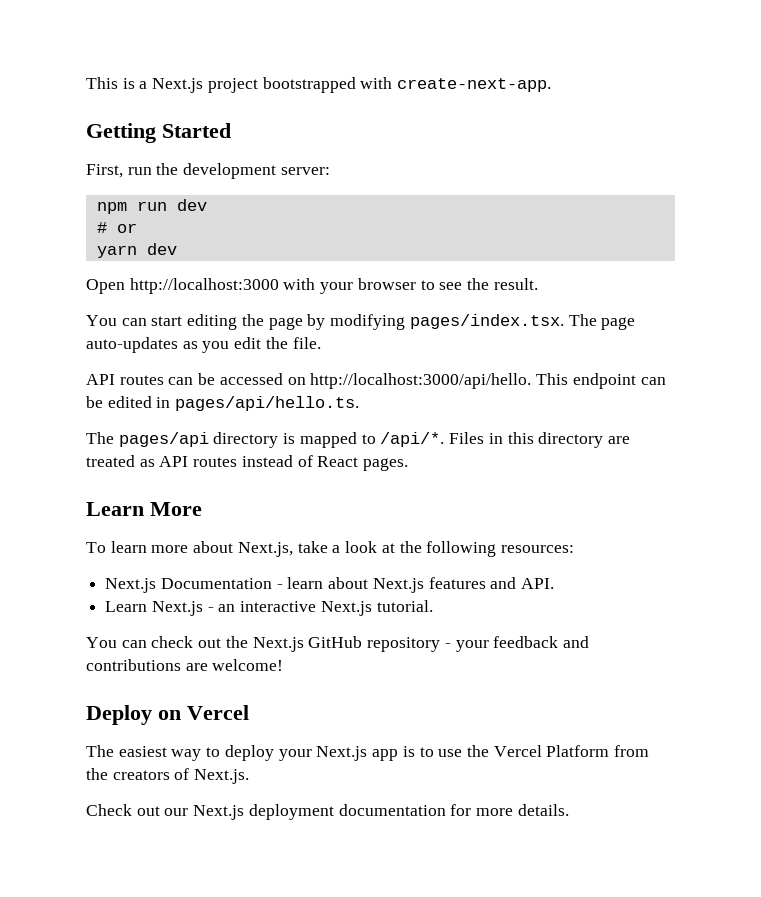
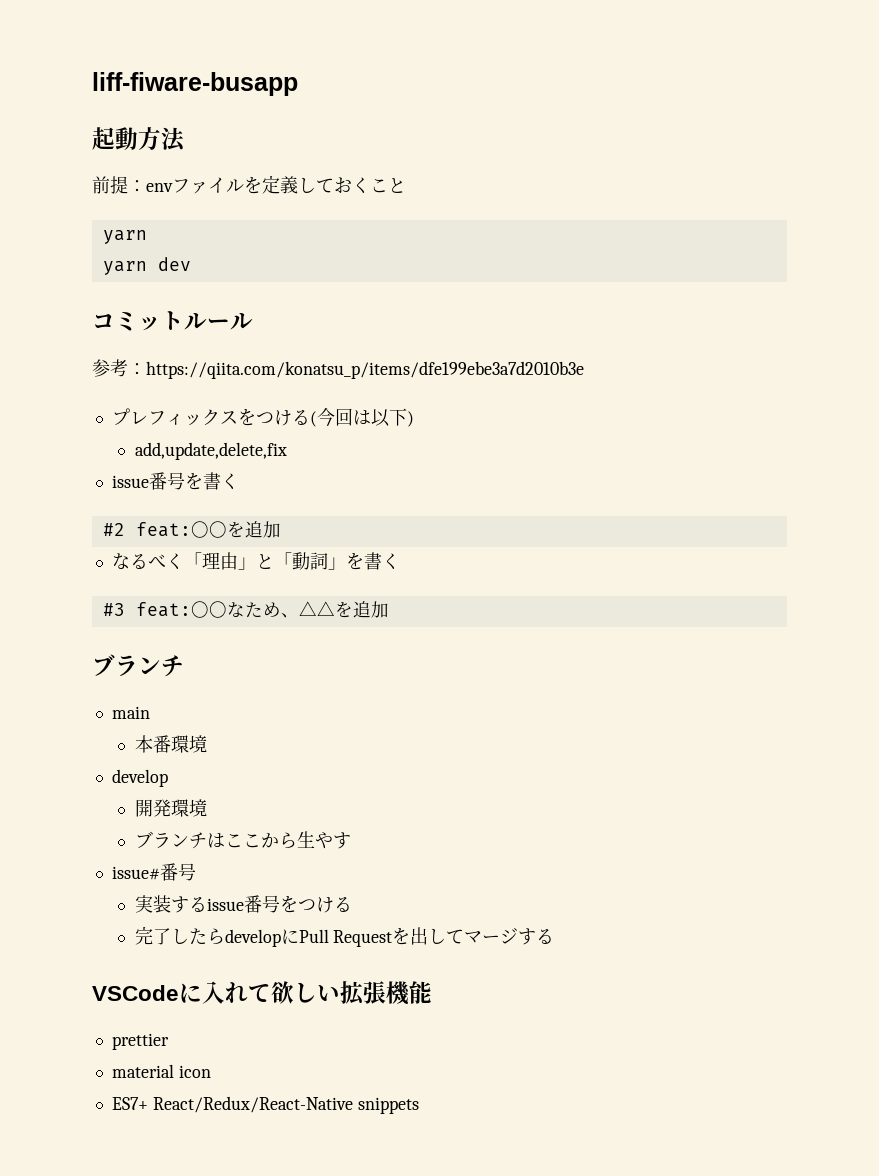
[86,77,552,93] [86,123,231,143] [86,163,330,179] [96,199,207,214] [96,222,137,233] [96,243,177,258] [86,278,538,294] [86,314,636,330] [86,337,321,353] [86,373,666,389] [86,396,360,411] [86,432,630,448] [86,455,409,471] [86,502,202,516] [86,541,574,557] [105,577,555,593] [105,600,433,616] [86,636,589,652] [86,659,284,671] [86,705,249,725] [86,745,650,761] [86,768,250,784] [86,804,569,820] This is a Next.js project bootstrapped with create-next-app. // Getting Started // First, run the development server: // npm run dev // # or // yarn dev // Open http://localhost:3000 with your browser to see the result. // You can start editing the page by modifying pages/index.tsx. The page auto-updates as you edit the file. // API routes can be accessed on http://localhost:3000/api/hello. This endpoint can be edited in pages/api/hello.ts. // The pages/api directory is mapped to /api/*. Files in this directory are treated as API routes instead of React pages. // Learn More // To learn more about Next.js, take a look at the following resources: // Next.js Documentation - learn about Next.js features and API. // Learn Next.js - an interactive Next.js tutorial. // You can check out the Next.js GitHub repository - your feedback and contributions are welcome! // Deploy on Vercel // The easiest way to deploy your Next.js app is to use the Vercel Platform from the creators of Next.js. // Check out our Next.js deployment documentation for more details. -> [92,72,298,96] [92,127,186,152] [92,175,406,194] [102,230,147,244] [102,257,191,275] [92,311,253,331] [92,359,584,379] [111,408,414,427] [134,442,287,460] [111,472,239,490] [102,521,281,538] [111,552,400,570] [102,601,389,618] [92,654,184,677] [111,706,150,719] [134,735,207,753] [111,769,168,787] [134,799,207,817] [134,831,351,849] [111,863,196,881] [134,895,352,913] [134,926,555,947] [92,981,432,1005] [111,1033,169,1050] [111,1064,211,1078] [111,1096,419,1114] liff-fiware-busapp // 起動方法 // 前提：envファイルを定義しておくこと // yarn // yarn dev // コミットルール // 参考：https://qiita.com/konatsu_p/items/dfe199ebe3a7d2010b3e // プレフィックスをつける(今回は以下) // add,update,delete,fix // issue番号を書く // #2 feat:〇〇を追加 // なるべく「理由」と「動詞」を書く // #3 feat:〇〇なため、△△を追加 // ブランチ // main // 本番環境 // develop // 開発環境 // ブランチはここから生やす // issue#番号 // 実装するissue番号をつける // 完了したらdevelopにPull Requestを出してマージする // VSCodeに入れて欲しい拡張機能 // prettier // material icon // ES7+ React/Redux/React-Native snippets

